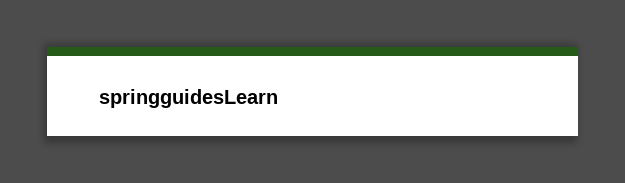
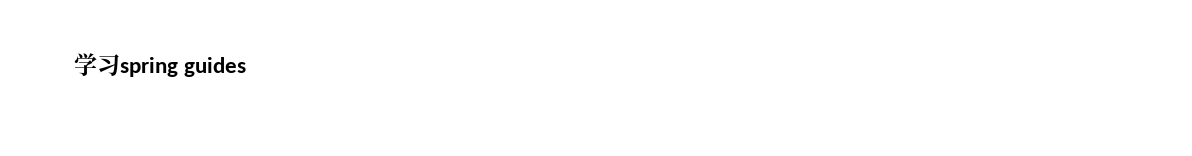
[99,89,278,108] springguidesLearn -> [74,53,247,77] 学习spring guides

